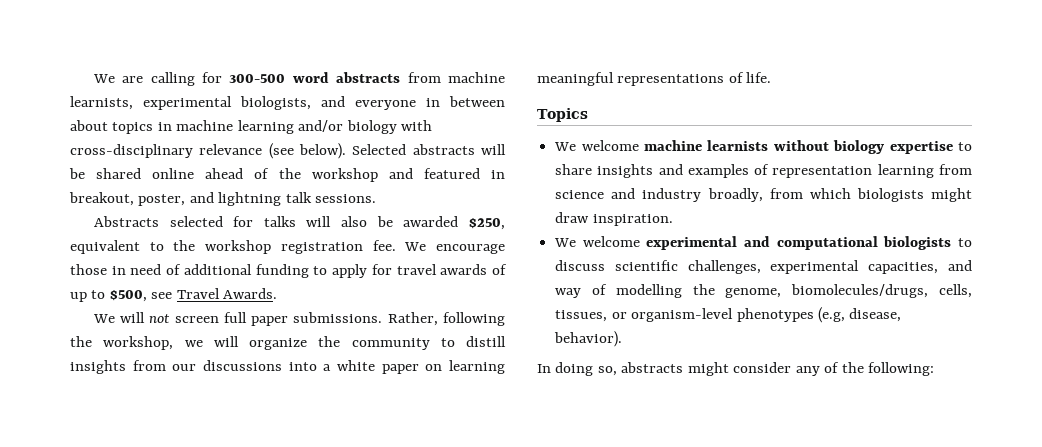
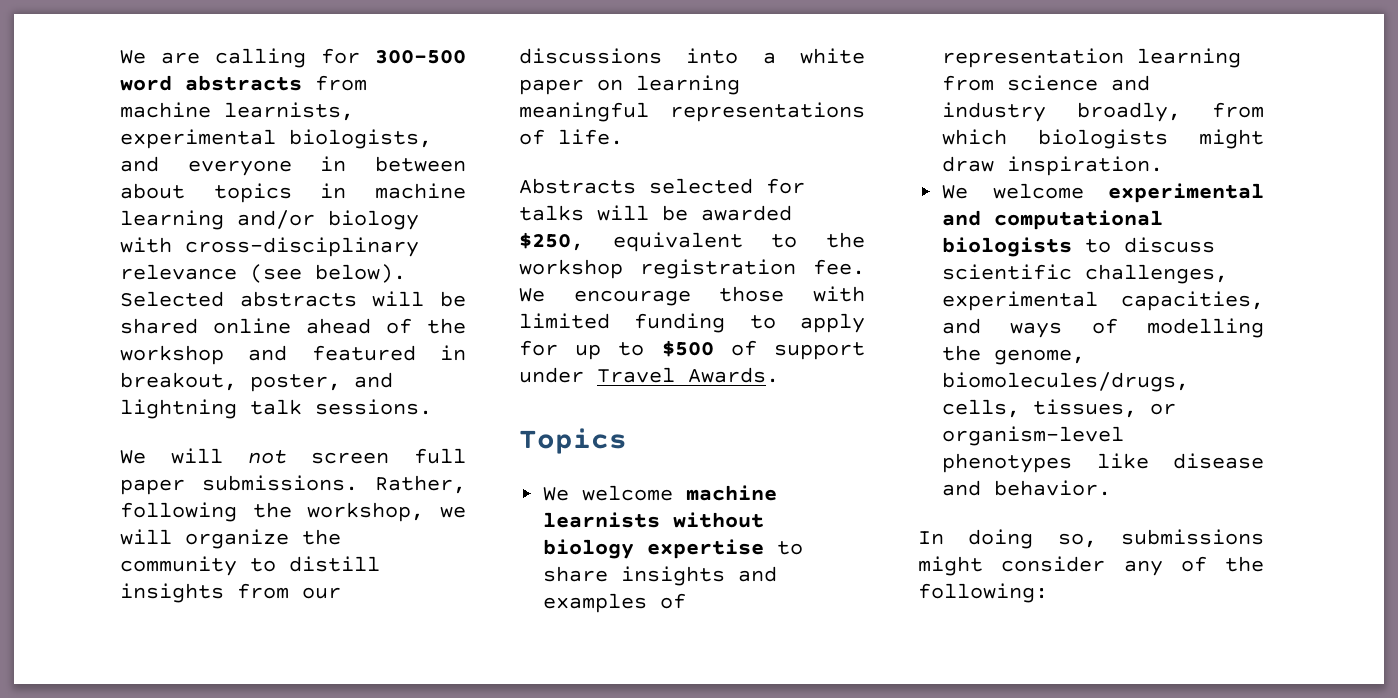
[93,216,505,230] [70,240,506,254] [70,264,508,278] [70,288,278,302] // Abstracts selected for talks will also be awarded $250, equivalent to the workshop registration fee. We encourage those in need of additional funding to apply for travel awards of up to $500, see Travel Awards. -> (432, 407) none
(772, 77) none -> [519,178,805,194] [519,205,792,221] [519,232,865,252] [519,259,865,279] [519,286,865,306] [519,313,865,333] [519,340,865,360] [519,367,779,383] // Abstracts selected for talks will be awarded $250, equivalent to the workshop registration fee. We encourage those with limited funding to apply for up to $500 of support under Travel Awards.
[555,288,582,298] way -> [1010,322,1063,338] ways
[817,307,902,323] [554,331,623,347] (e.g, disease, behavior). -> [1096,453,1264,469] [942,480,1112,496] like disease and behavior.
[621,362,684,373] abstracts -> [1121,529,1264,545] submissions

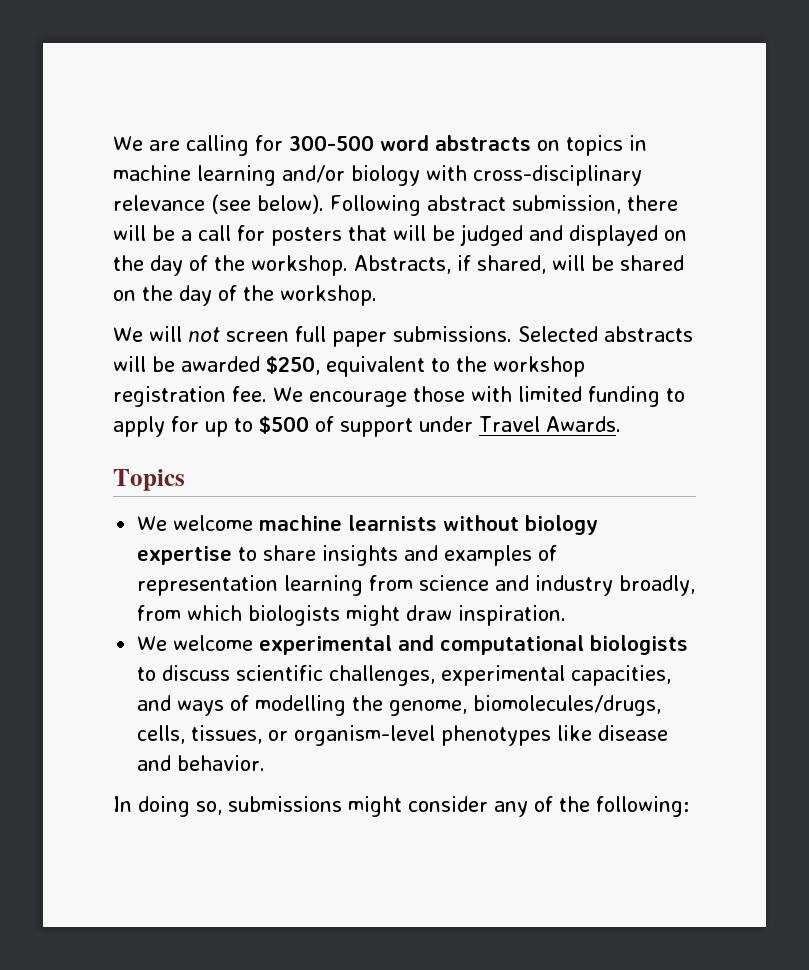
[315,75,367,91] [120,102,354,121] [120,129,432,149] [120,156,466,176] [120,183,185,199] from machine learnists, experimental biologists, and everyone in between about -> [536,140,560,151] on
[120,291,467,307] [120,318,466,334] [120,345,466,365] [120,372,393,392] [120,399,432,419] Selected abstracts will be shared online ahead of the workshop and featured in breakout, poster, and lightning talk sessions. -> [330,195,678,216] [113,224,687,246] [113,255,684,276] [113,285,377,306] Following abstract submission, there will be a call for posters that will be judged and displayed on the day of the workshop. Abstracts, if shared, will be shared on the day of the workshop.
[375,475,466,494] [120,502,466,522] [120,529,341,549] [120,556,380,576] [120,583,341,603] [519,48,865,64] [519,75,740,95] [519,102,865,122] [519,129,623,145] [519,178,805,194] [519,205,584,221] Rather, following the workshop, we will organize the community to distill insights from our discussions into a white paper on learning meaningful representations of life. // Abstracts selected for talks -> [517,326,693,342] Selected abstracts

